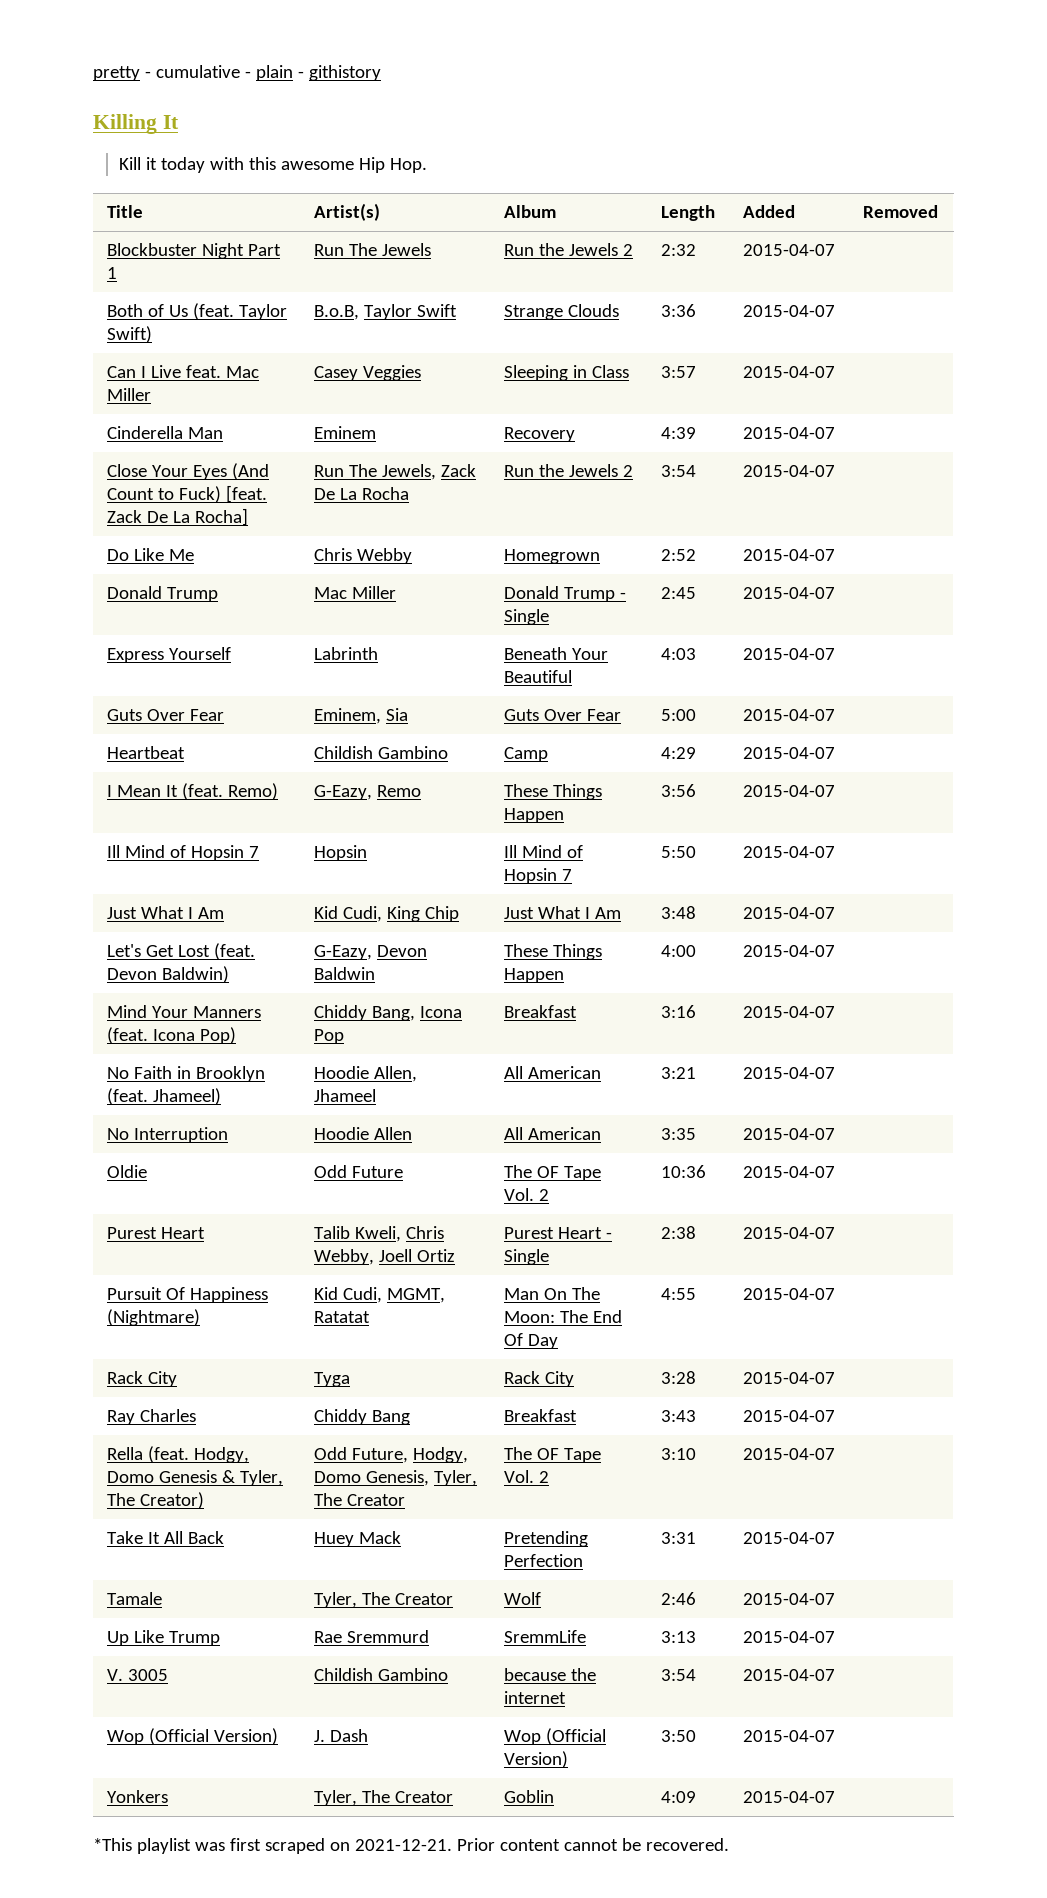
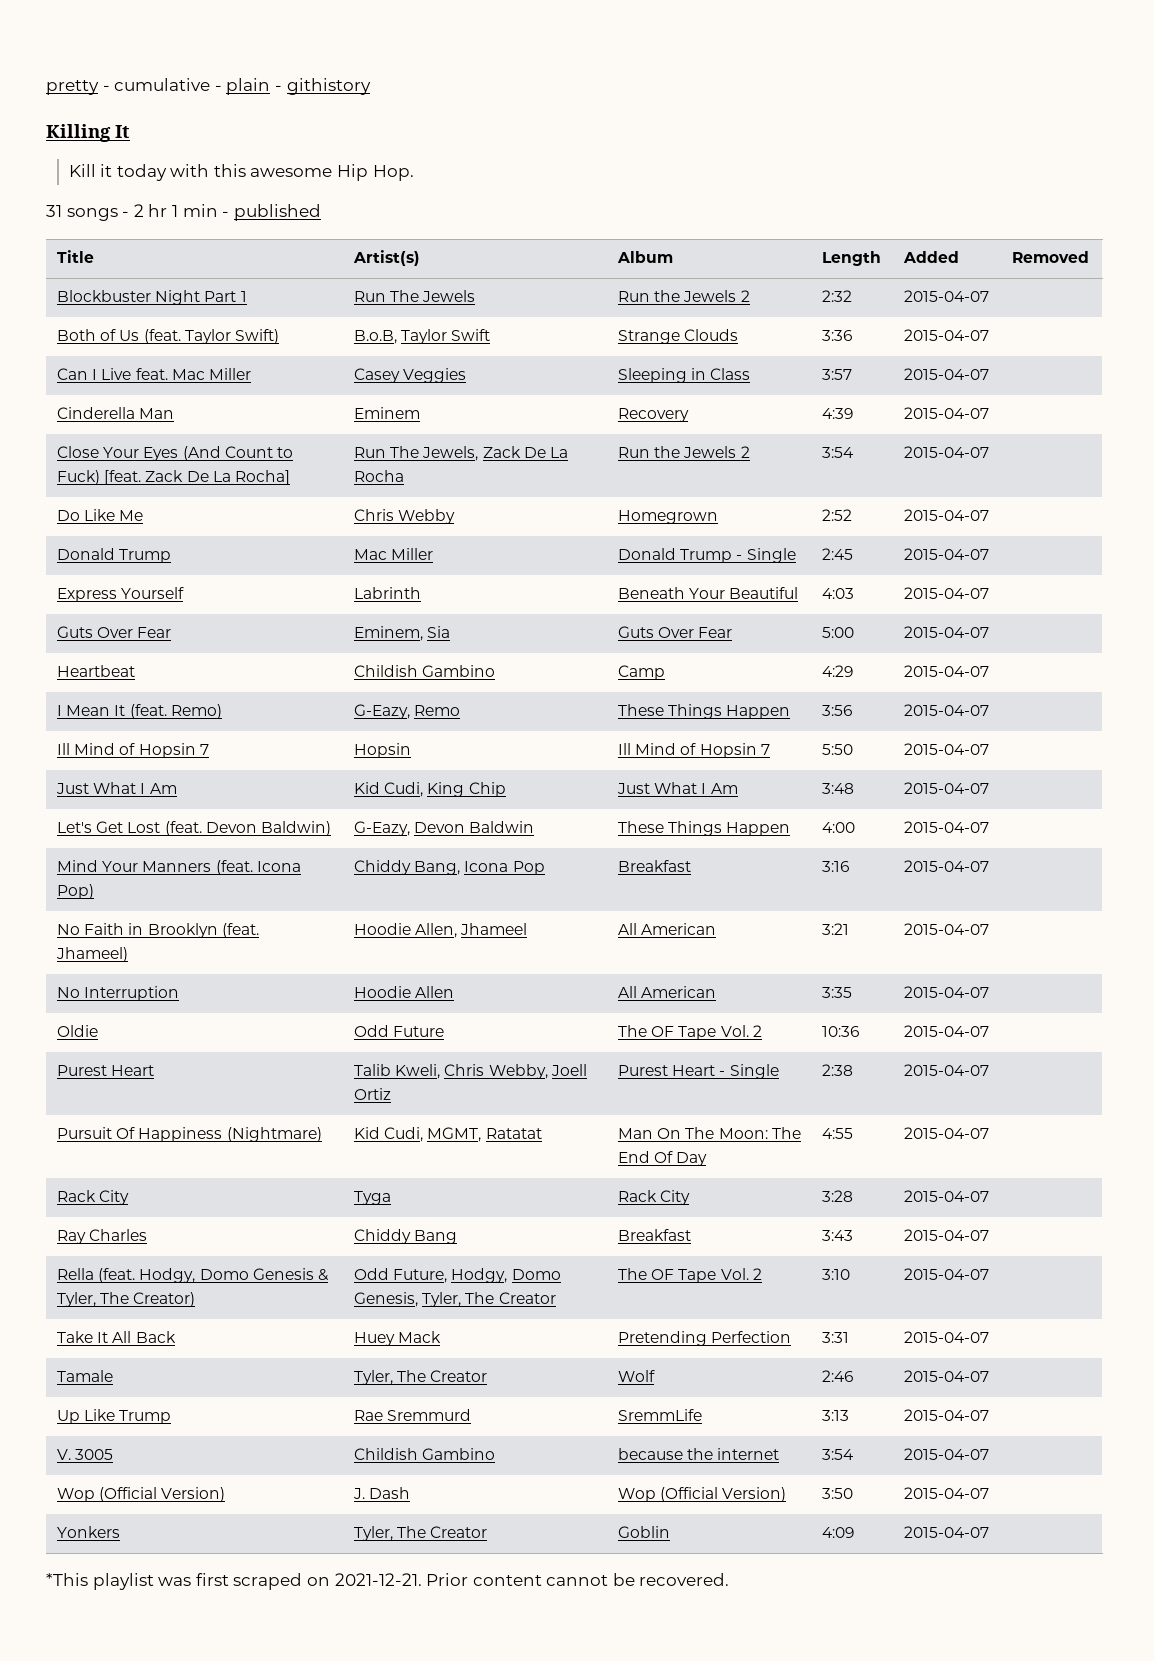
(427, 165) none -> [46,204,321,221] // 31 songs - 2 hr 1 min - published

